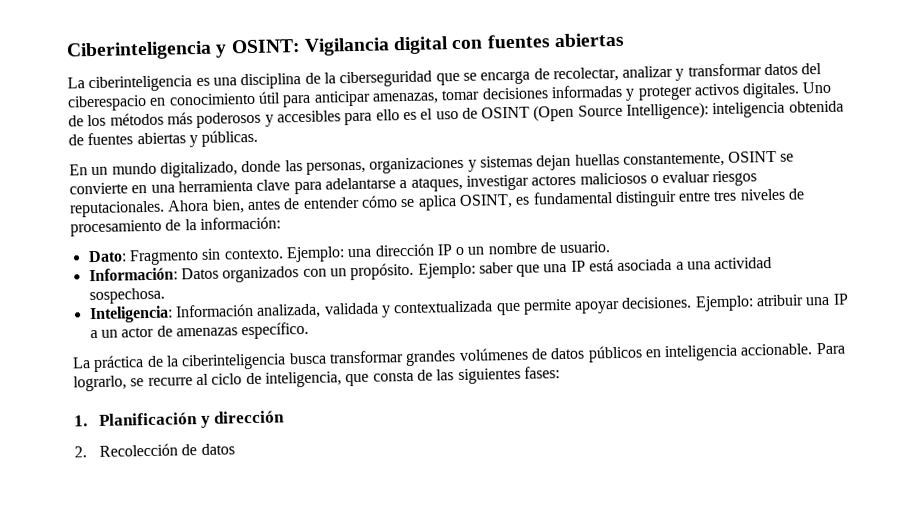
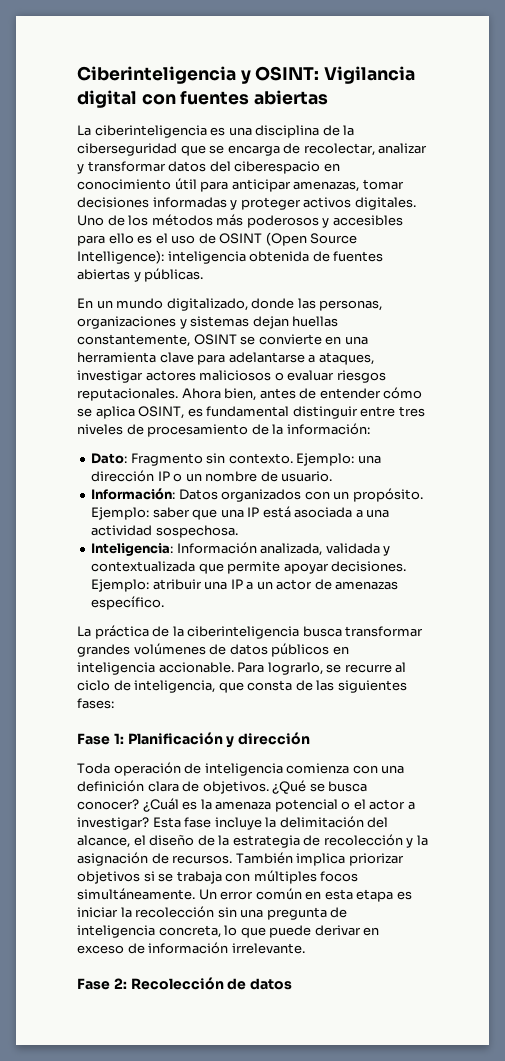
[74,415,88,427] 1. -> [77,733,124,745] Fase 1:
[74,446,87,458] 2. -> [77,762,405,776] [77,780,368,794] [77,798,415,812] [77,816,389,830] [77,834,428,848] [77,852,404,866] [77,870,359,884] [77,888,412,902] [77,906,348,920] [77,925,380,938] [77,942,305,954] [77,978,127,990] Toda operación de inteligencia comienza con una definición clara de objetivos. ¿Qué se busca conocer? ¿Cuál es la amenaza potencial o el actor a investigar? Esta fase incluye la delimitación del alcance, el diseño de la estrategia de recolección y la asignación de recursos. También implica priorizar objetivos si se trabaja con múltiples focos simultáneamente. Un error común en esta etapa es iniciar la recolección sin una pregunta de inteligencia concreta, lo que puede derivar en exceso de información irrelevante. // Fase 2:

